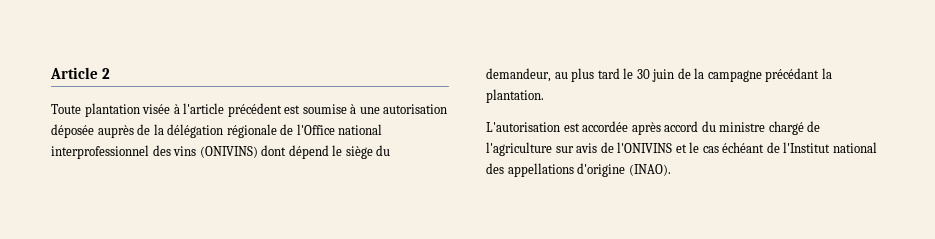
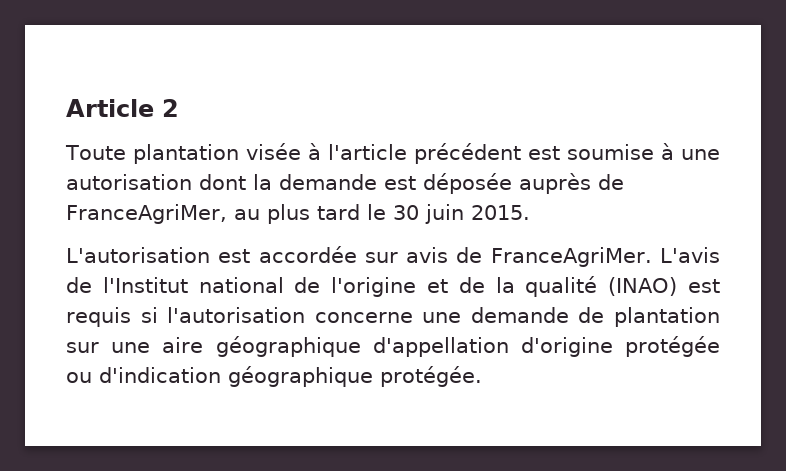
[51,124,383,138] [51,145,391,159] [486,68,551,82] déposée auprès de la délégation régionale de l'Office national interprofessionnel des vins (ONIVINS) dont dépend le siège du demandeur, -> [199,173,624,194] [66,204,227,224] dont la demande est déposée auprès de FranceAgriMer,
[677,68,832,82] [486,89,544,103] [486,121,821,135] [486,142,877,156] [486,163,671,177] de la campagne précédant la plantation. // L'autorisation est accordée après accord du ministre chargé de l'agriculture sur avis de l'ONIVINS et le cas échéant de l'Institut national des appellations d'origine (INAO). -> [470,205,530,220] [66,246,720,267] [66,276,720,297] [66,307,720,327] [66,336,720,357] [66,366,482,387] 2015. // L'autorisation est accordée sur avis de FranceAgriMer. L'avis de l'Institut national de l'origine et de la qualité (INAO) est requis si l'autorisation concerne une demande de plantation sur une aire géographique d'appellation d'origine protégée ou d'indication géographique protégée.

